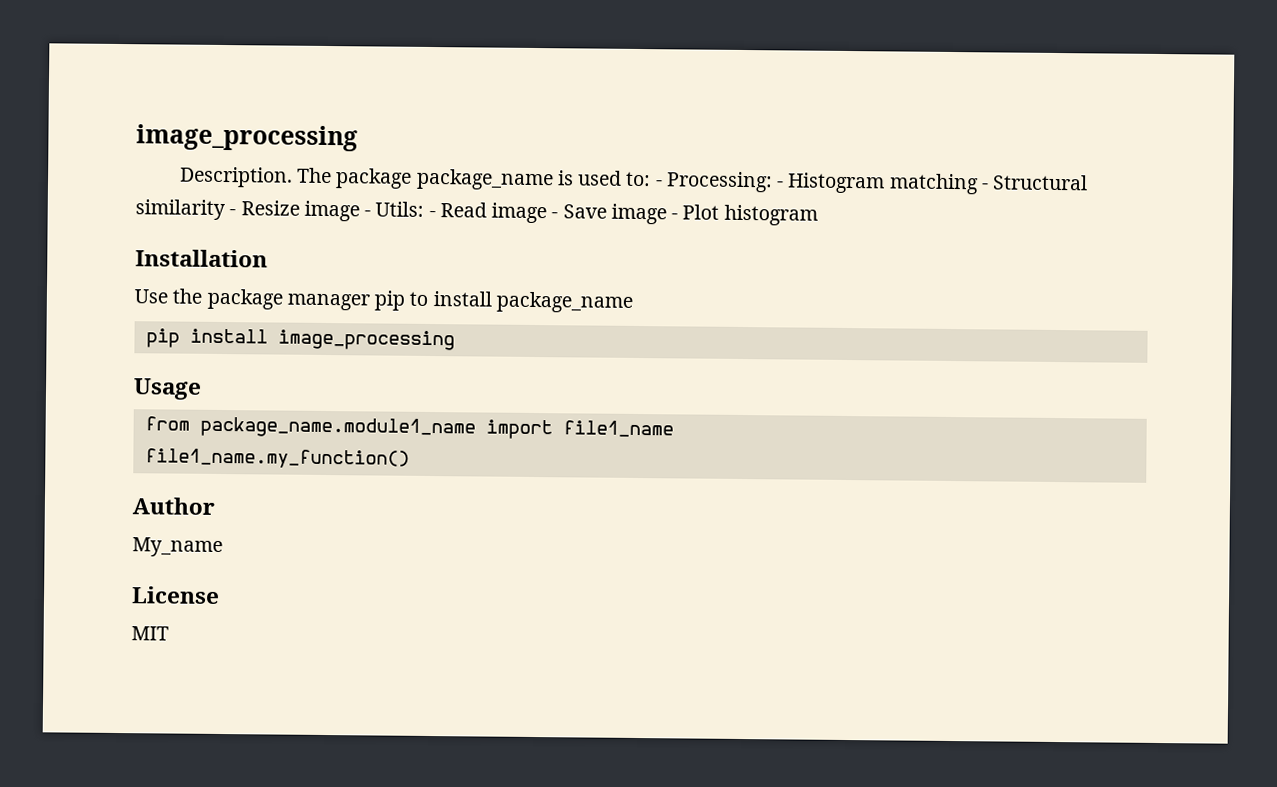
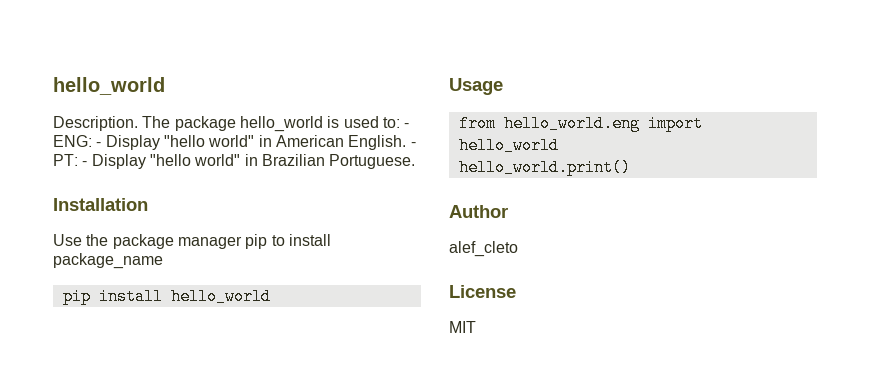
[136,124,358,152] image_processing -> [53,77,165,95] hello_world
[415,168,554,191] package_name -> [239,116,323,132] hello_world
[665,171,1089,195] [135,199,818,226] Processing: - Histogram matching - Structural similarity - Resize image - Utils: - Read image - Save image - Plot histogram -> [53,135,416,150] [53,154,416,169] ENG: - Display "hello world" in American English. - PT: - Display "hello world" in Brazilian Portuguese.
[277,329,455,351] image_processing -> [170,288,271,305] hello_world
[199,416,674,440] [144,448,410,469] package_name.module1_name import file1_name // file1_name.my_function() -> [503,115,703,132] [458,137,559,154] [458,159,631,176] hello_world.eng import hello_world // hello_world.print()
[132,537,223,558] My_name -> [449,241,518,257] alef_cleto

